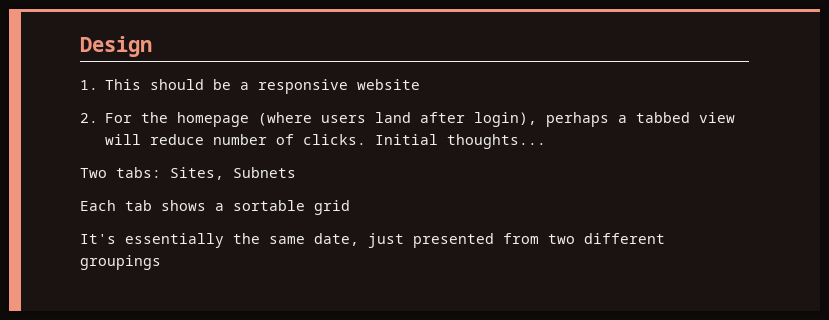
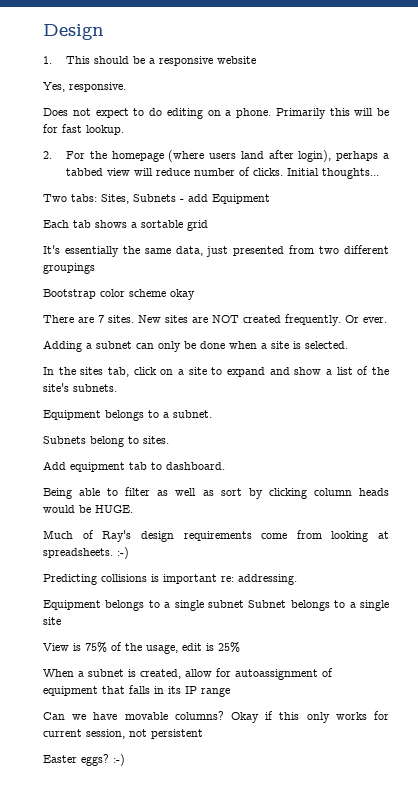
(421, 84) none -> [43,82,126,92] [43,108,389,119] [43,124,124,135] // Yes, responsive. // Does not expect to do editing on a phone. Primarily this will be for fast lookup.
(296, 172) none -> [180,194,270,204] - add Equipment
[314,233,359,246] date, -> [175,246,203,256] data,
(161, 262) none -> [43,289,195,300] [43,314,387,326] [43,340,348,352] [43,366,389,377] [43,383,117,392] [43,410,212,421] [43,436,169,447] [43,461,225,472] [43,487,389,499] [43,505,133,513] [43,530,389,542] [43,547,129,559] [43,574,297,585] [43,600,389,611] [43,617,61,625] [43,642,240,654] [43,668,333,680] [43,685,230,697] [43,711,389,723] [43,729,203,739] [43,754,125,766] // Bootstrap color scheme okay // There are 7 sites. New sites are NOT created frequently. Or ever. // Adding a subnet can only be done when a site is selected. // In the sites tab, click on a site to expand and show a list of the site's subnets. // Equipment belongs to a subnet. // Subnets belong to sites. // Add equipment tab to dashboard. // Being able to filter as well as sort by clicking column heads would be HUGE. // Much of Ray's design requirements come from looking at spreadsheets. :-) // Predicting collisions is important re: addressing. // Equipment belongs to a single subnet Subnet belongs to a single site // View is 75% of the usage, edit is 25% // When a subnet is created, allow for autoassignment of equipment that falls in its IP range // Can we have movable columns? Okay if this only works for current session, not persistent // Easter eggs? :-)

